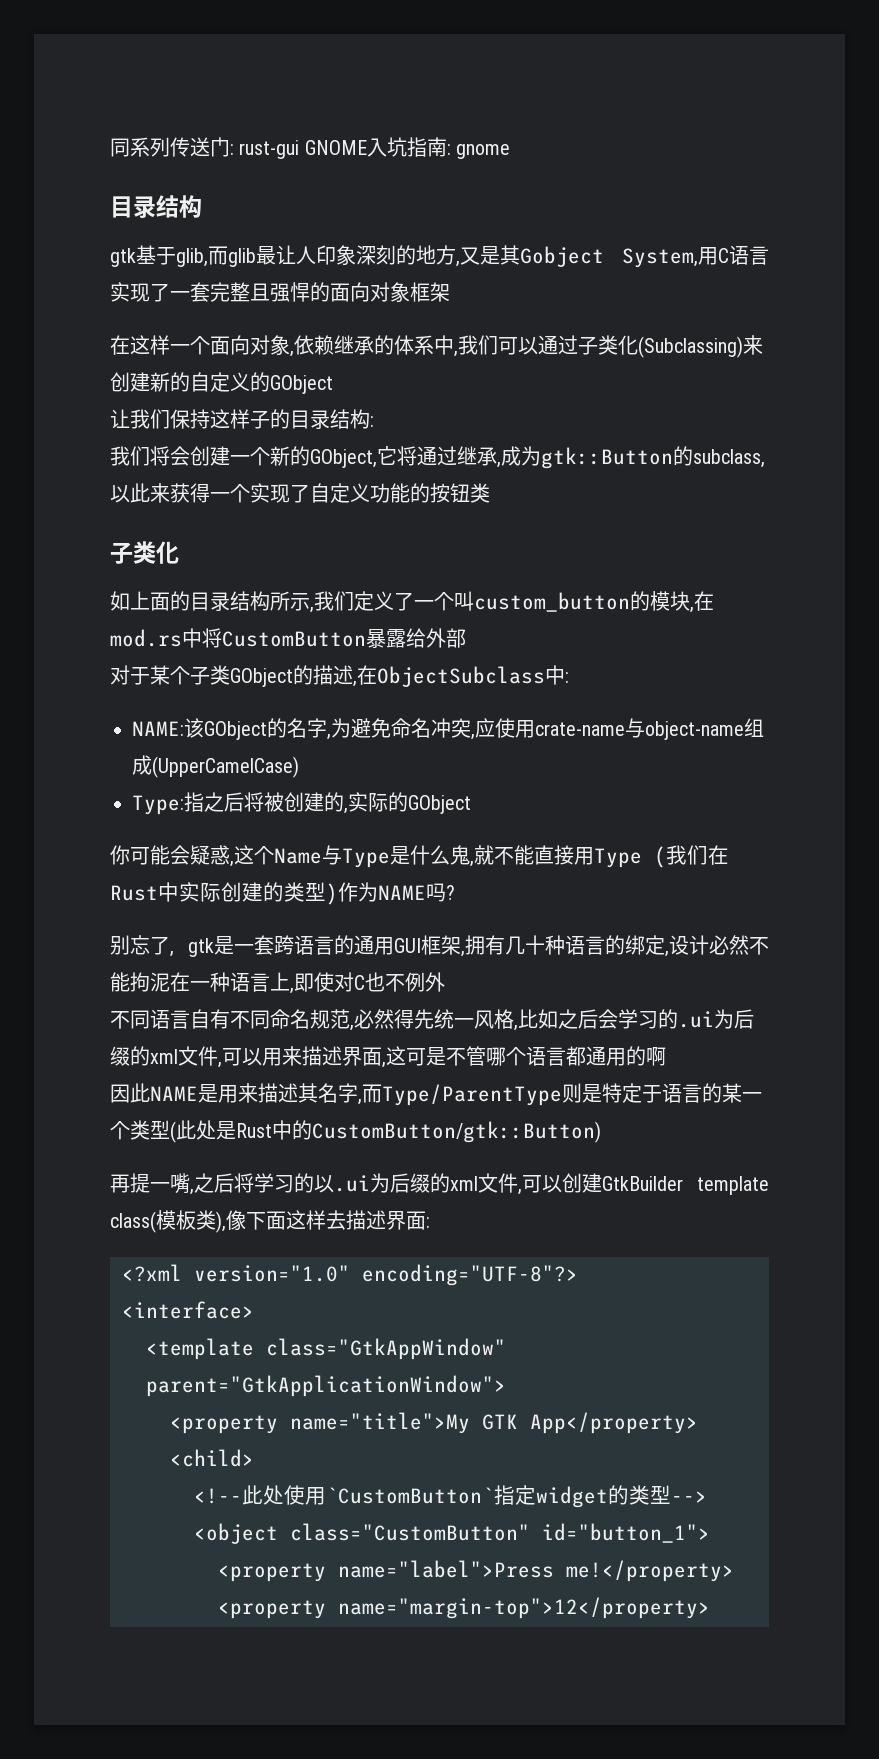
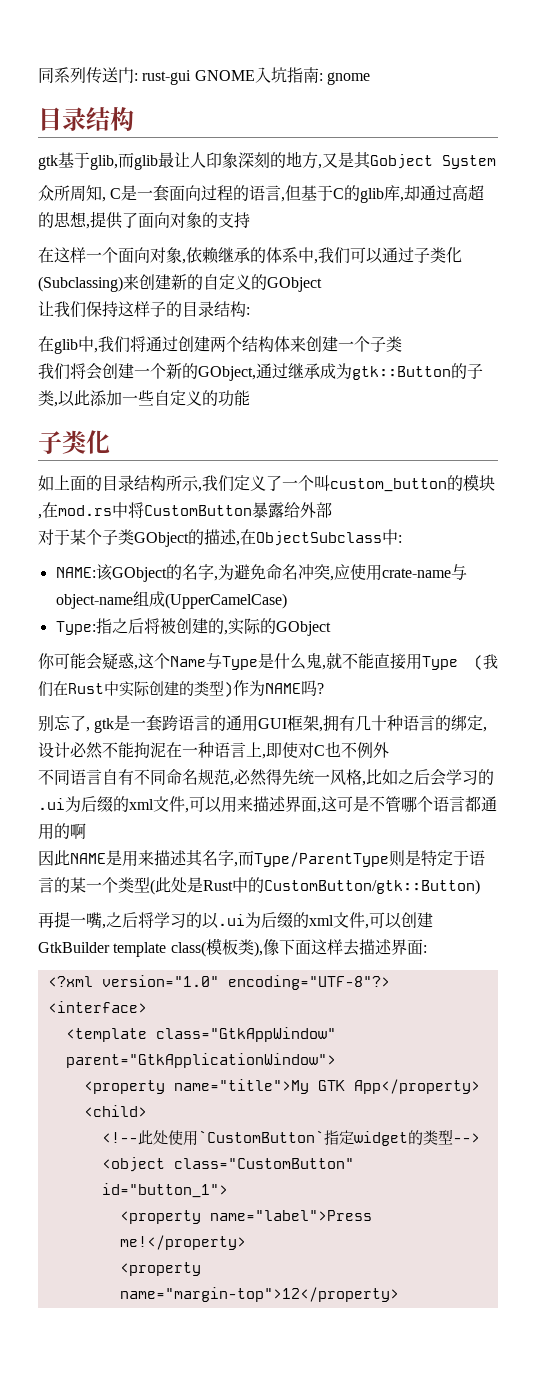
[622,245,769,268] [110,282,450,302] System,用C语言实现了一套完整且强悍的面向对象框架 -> [442,155,496,169] [38,184,485,203] [38,211,250,229] System // 众所周知, C是一套面向过程的语言,但基于C的glib库,却通过高超的思想,提供了面向对象的支持
(374, 421) none -> [38,336,402,354] // 在glib中,我们将通过创建两个结构体来创建一个子类
[377,446,417,466] 它将 -> (256, 373) none
[497,462,501,468] , -> (320, 371) none
[693,449,765,468] [110,483,370,503] subclass,以此来获得一个实现了自定义 -> [467,363,483,379] [38,390,218,407] 子类,以此添加一些自定义的
[410,483,490,503] 的按钮类 -> (250, 398) none

